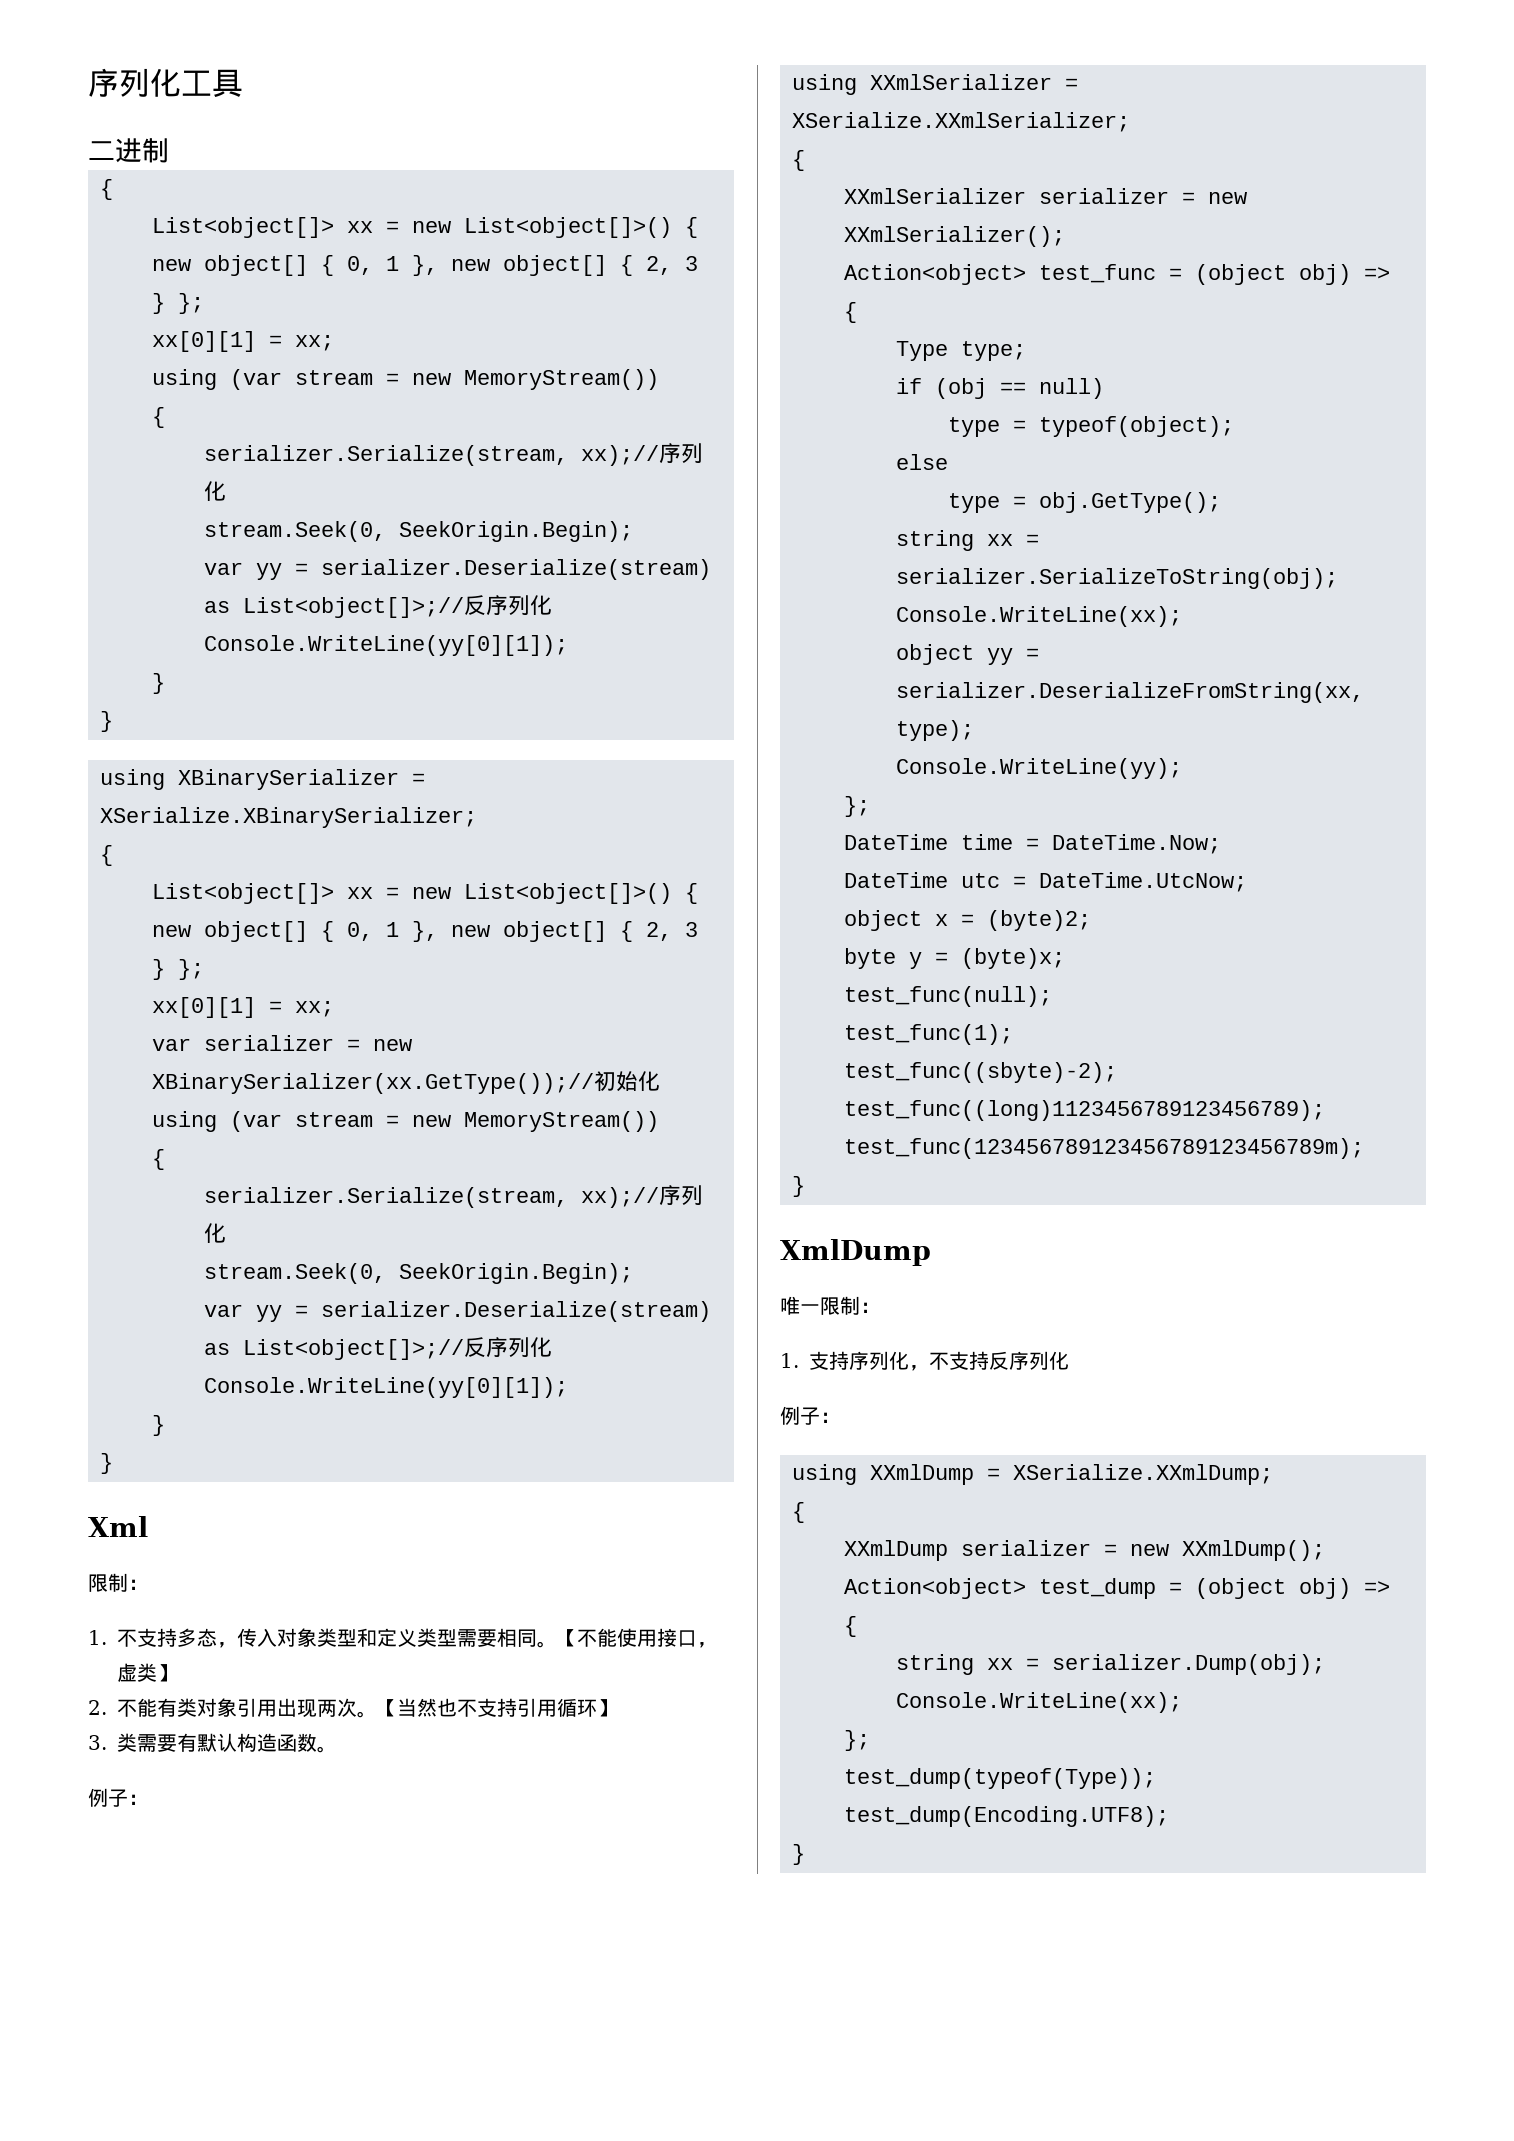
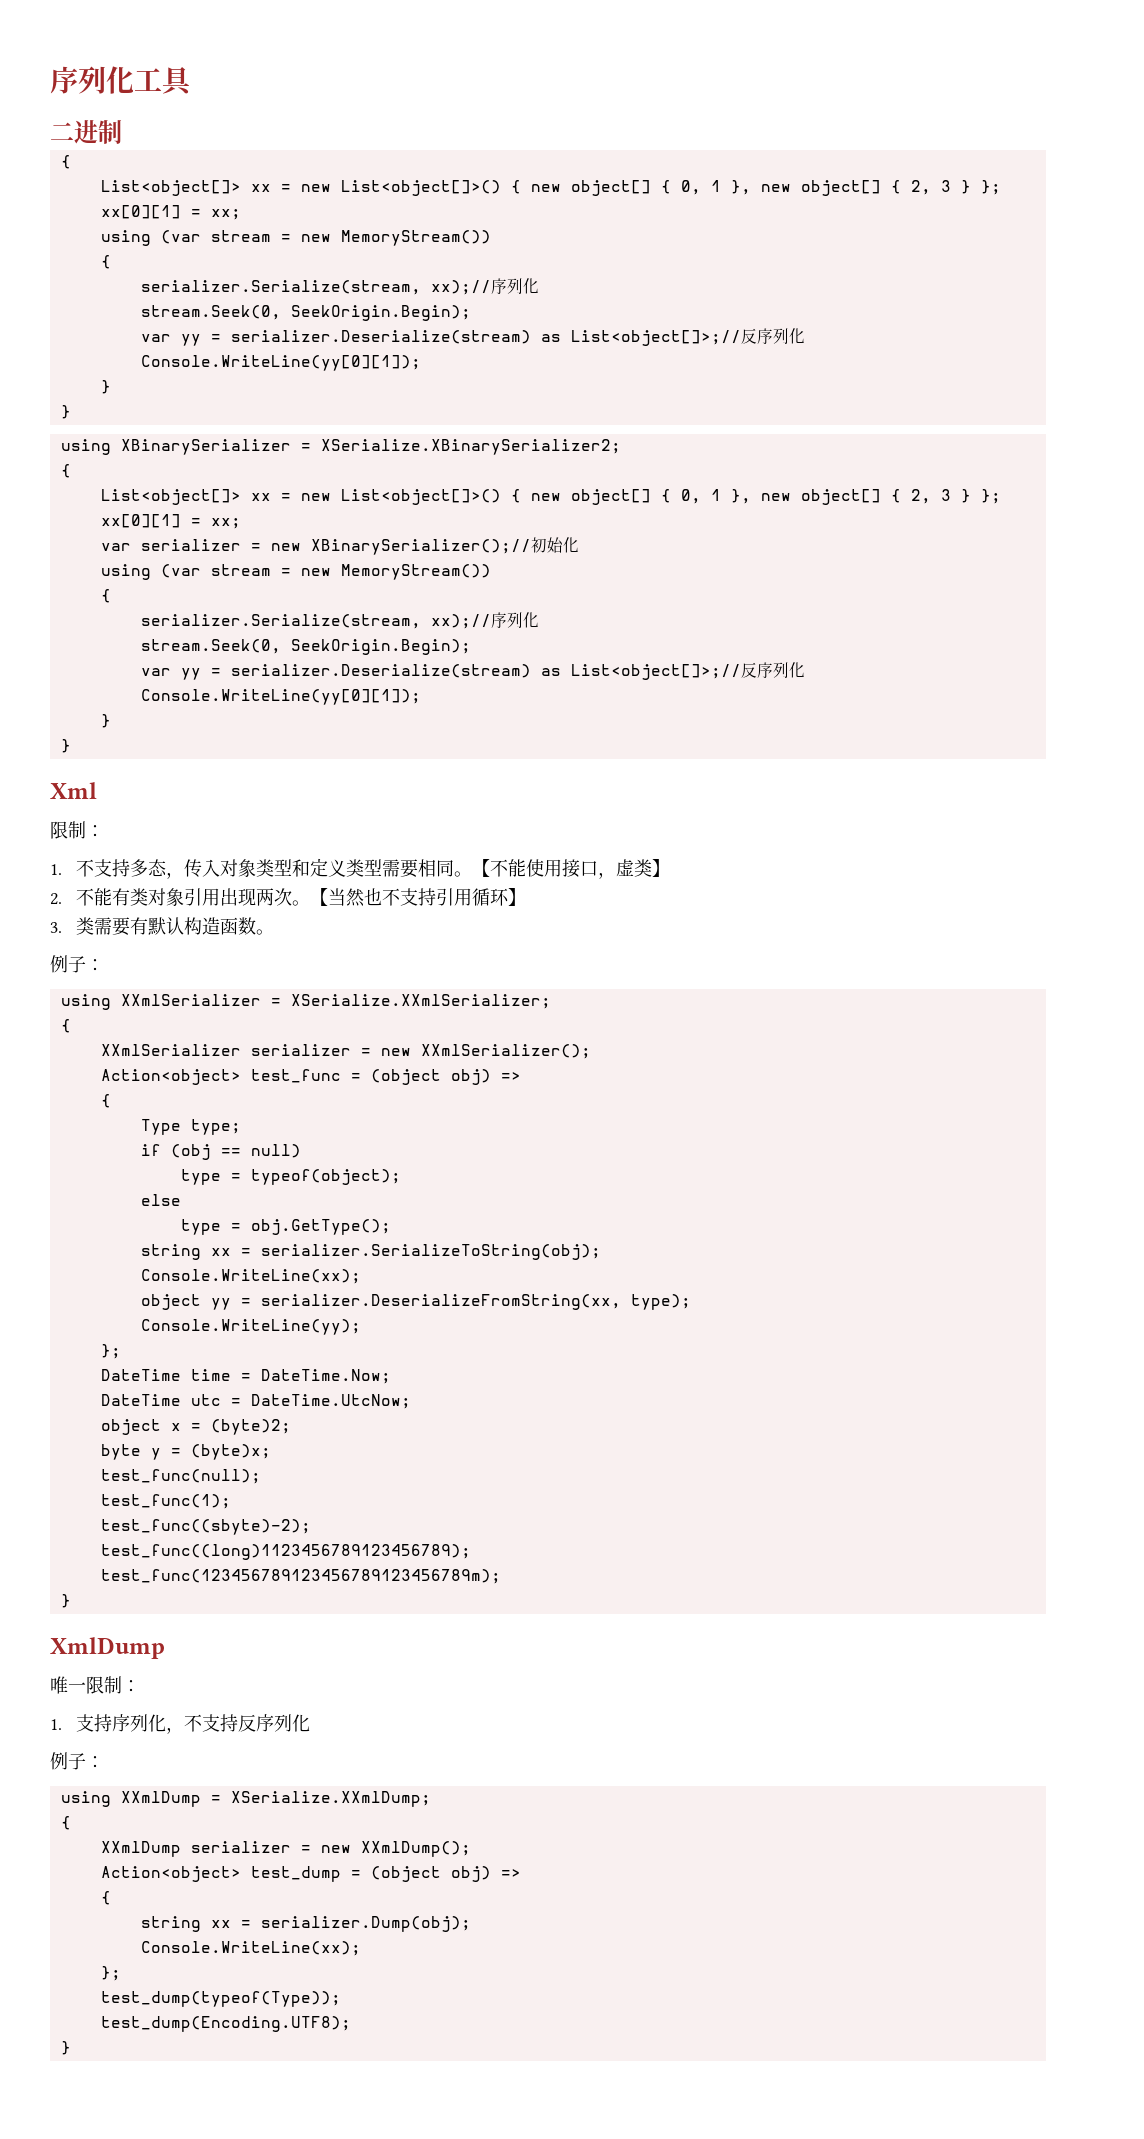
[100,807,477,828] XSerialize.XBinarySerializer; -> [320,439,621,455] XSerialize.XBinarySerializer2;
[152,1073,594,1094] XBinarySerializer(xx.GetType());// -> [310,539,531,555] XBinarySerializer();//

